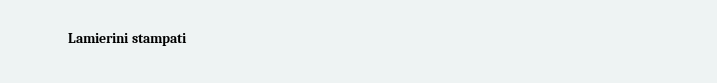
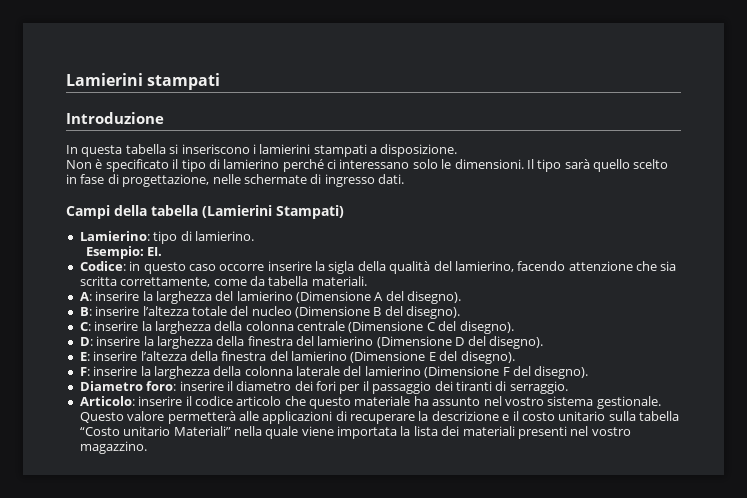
(187, 39) none -> [66,112,164,124] [66,144,458,157] [66,159,669,172] [66,174,404,187] [66,205,344,219] [79,231,254,244] [85,246,163,259] [79,261,677,274] [79,276,367,287] [79,291,462,304] [79,306,461,319] [79,321,514,334] [79,336,543,349] [79,351,515,364] [79,366,589,379] [79,381,568,394] [79,396,661,409] [79,411,679,424] [79,426,631,439] [79,441,147,454] // Introduzione // In questa tabella si inseriscono i lamierini stampati a disposizione. // Non è specificato il tipo di lamierino perché ci interessano solo le dimensioni. Il tipo sarà quello scelto in fase di progettazione, nelle schermate di ingresso dati. // Campi della tabella (Lamierini Stampati) // Lamierino: tipo di lamierino. // Esempio: EI. // Codice: in questo caso occorre inserire la sigla della qualità del lamierino, facendo attenzione che sia scritta correttamente, come da tabella materiali. // A: inserire la larghezza del lamierino (Dimensione A del disegno). // B: inserire l’altezza totale del nucleo (Dimensione B del disegno). // C: inserire la larghezza della colonna centrale (Dimensione C del disegno). // D: inserire la larghezza della finestra del lamierino (Dimensione D del disegno). // E: inserire l’altezza della finestra del lamierino (Dimensione E del disegno). // F: inserire la larghezza della colonna laterale del lamierino (Dimensione F del disegno). // Diametro foro: inserire il diametro dei fori per il passaggio dei tiranti di serraggio. // Articolo: inserire il codice articolo che questo materiale ha assunto nel vostro sistema gestionale. Questo valore permetterà alle applicazioni di recuperare la descrizione e il costo unitario sulla tabella “Costo unitario Materiali” nella quale viene importata la lista dei materiali presenti nel vostro magazzino.

